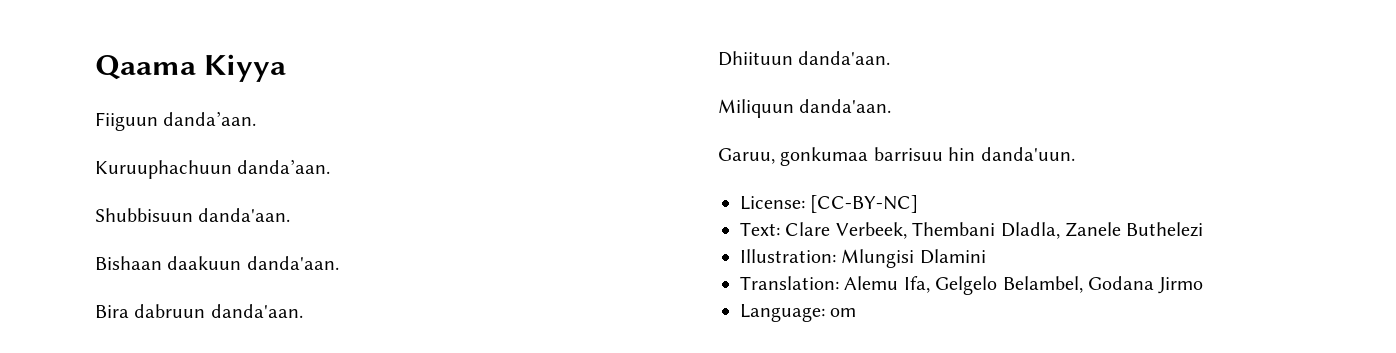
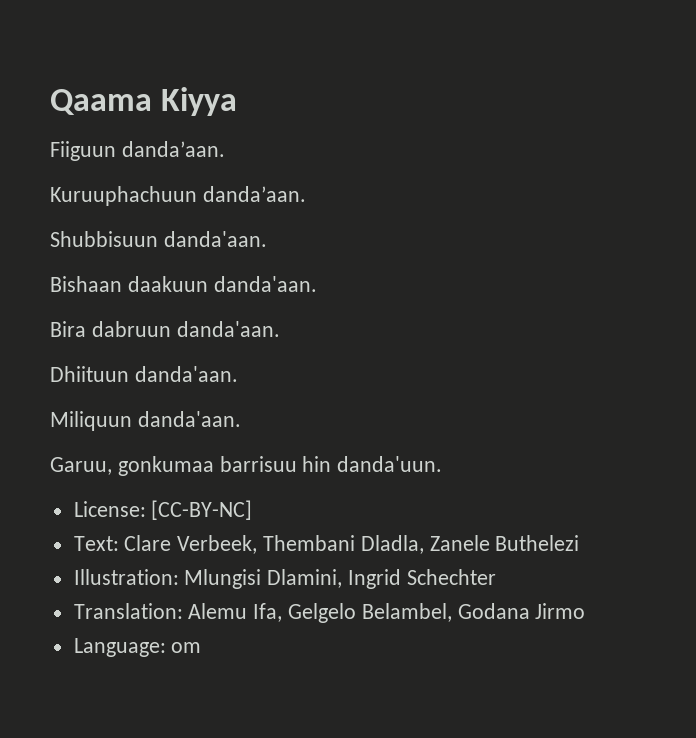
[919,249,986,264] Dlamini -> [267,569,496,589] Dlamini, Ingrid Schechter

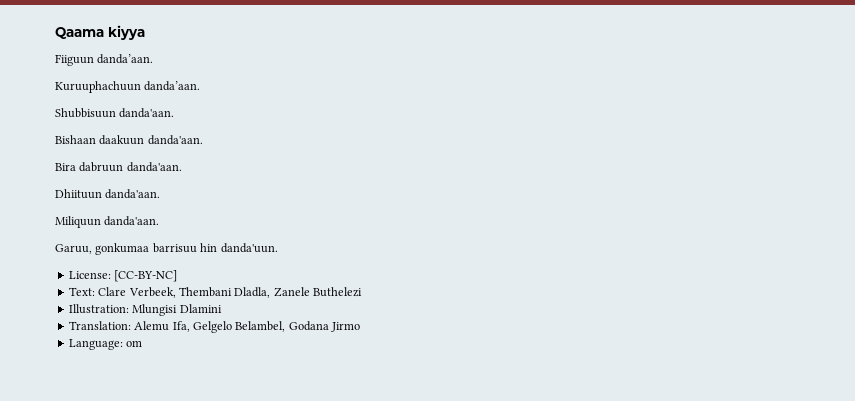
[161,87,238,116] Kiyya -> [108,25,145,40] kiyya
[267,569,496,589] Dlamini, Ingrid Schechter -> [179,304,222,313] Dlamini

